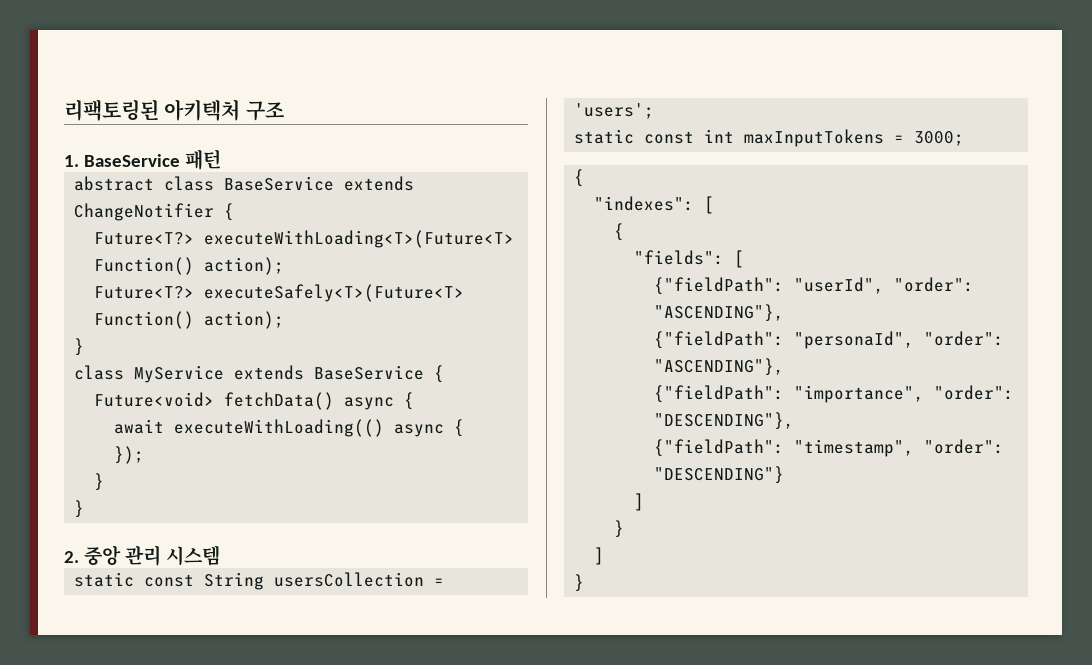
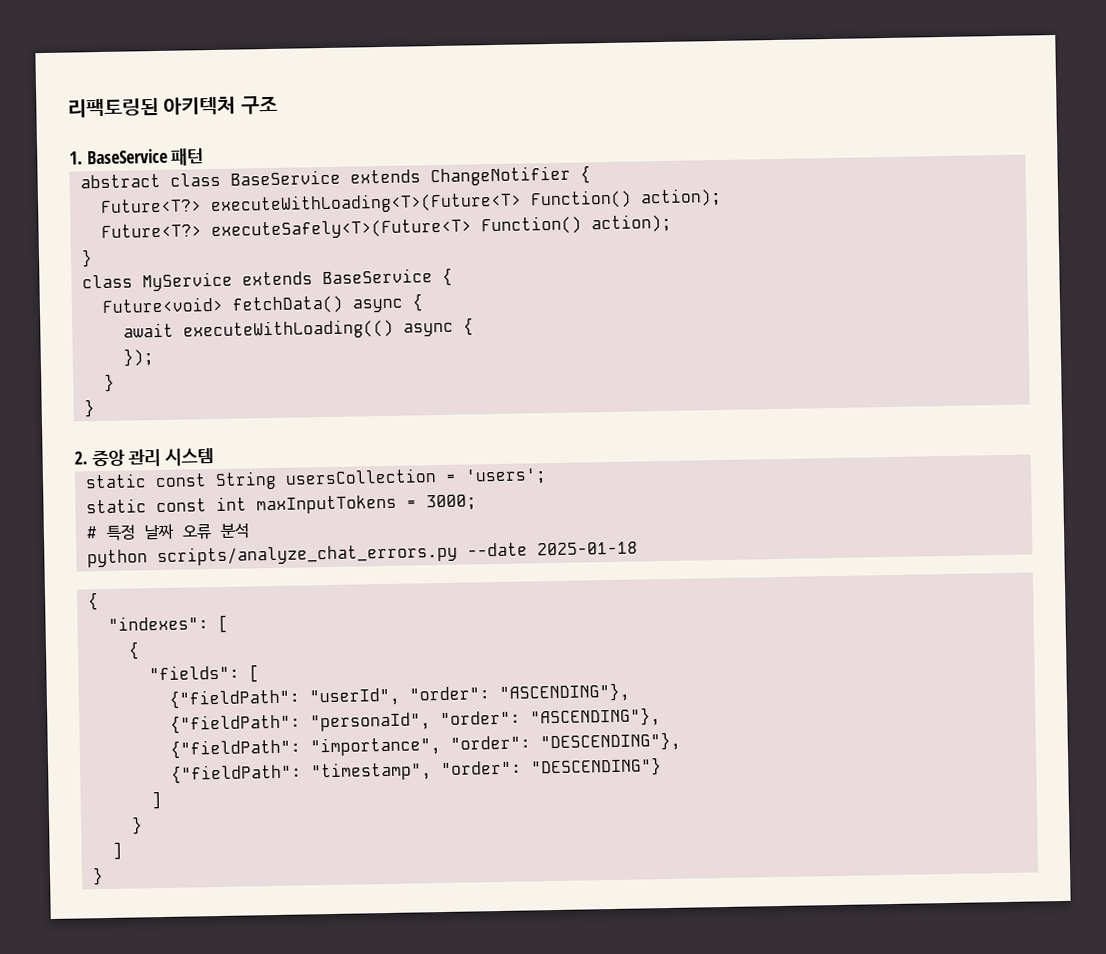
(965, 138) none -> [85,522,250,541] [86,541,638,568] // # 특정 날짜 오류 분석 // python scripts/analyze_chat_errors.py --date 2025-01-18

